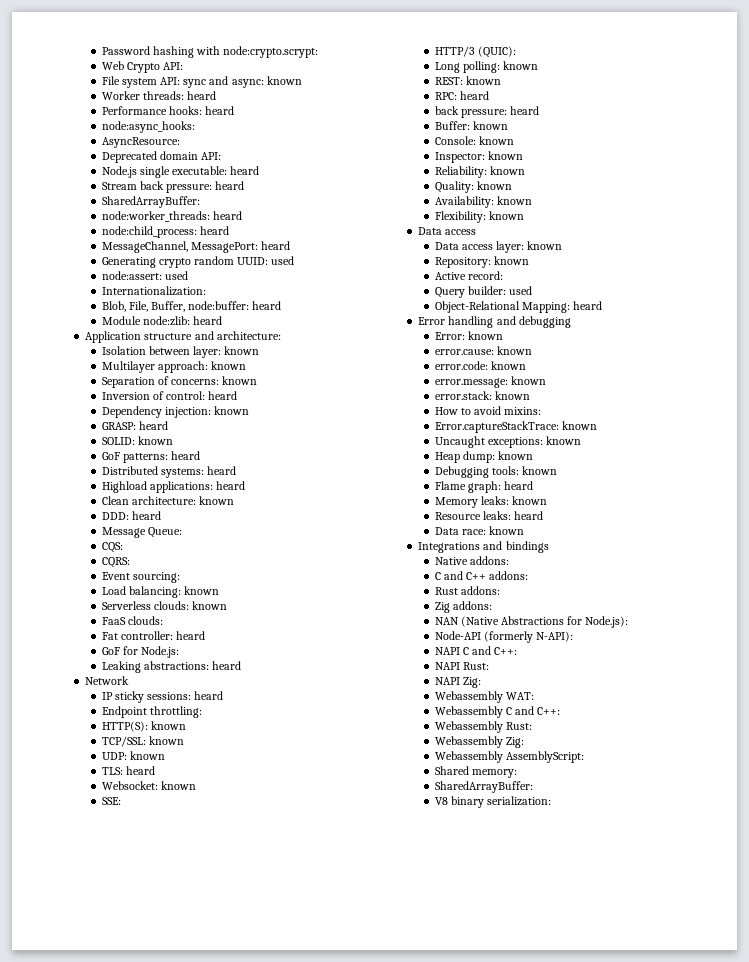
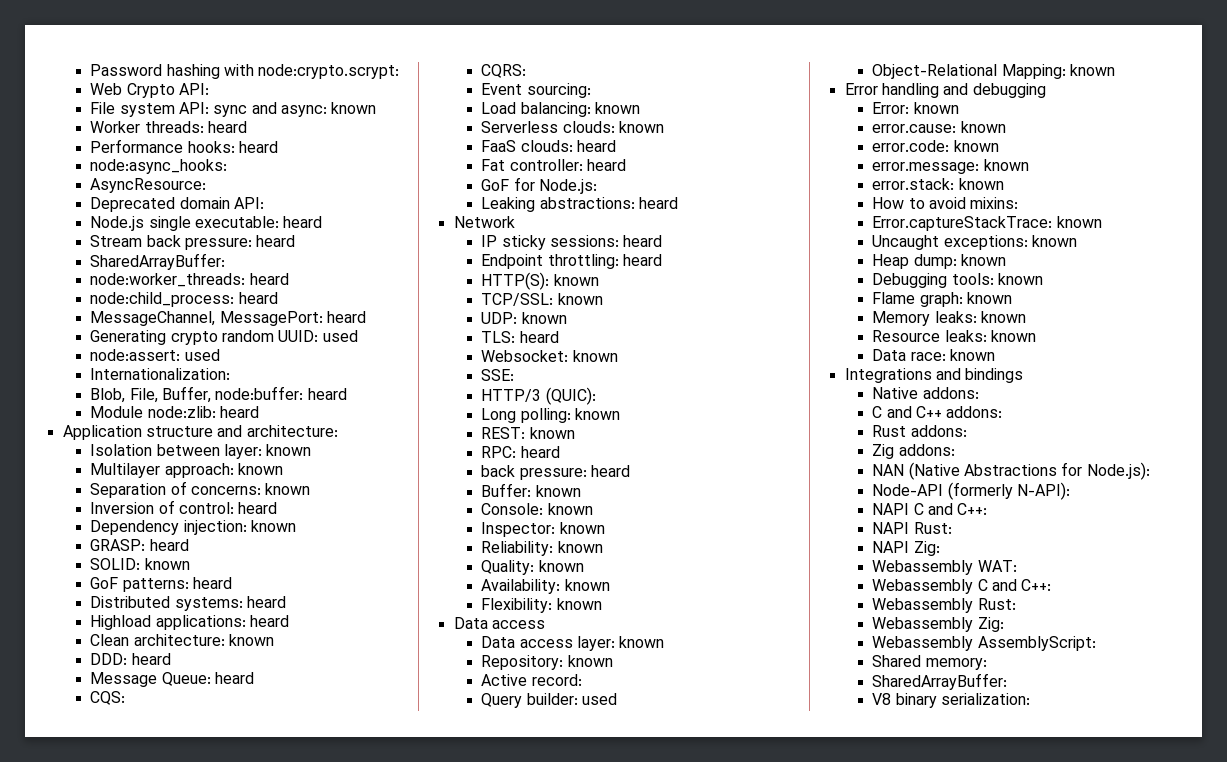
(182, 532) none -> [214,672,254,684] heard
(163, 620) none -> [576,140,616,152] heard
(202, 712) none -> [622,254,662,266] heard
[572,301,602,310] heard -> [1069,64,1115,76] known
[503,481,533,490] heard -> [966,292,1012,304] known
[513,511,543,520] heard -> [990,330,1036,342] known

